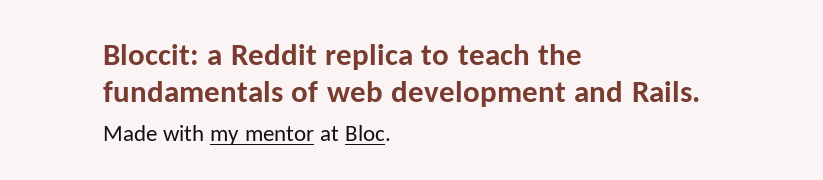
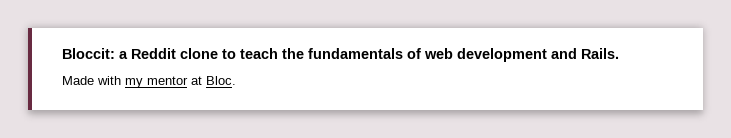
[325,44,414,70] replica -> [180,48,218,59] clone

